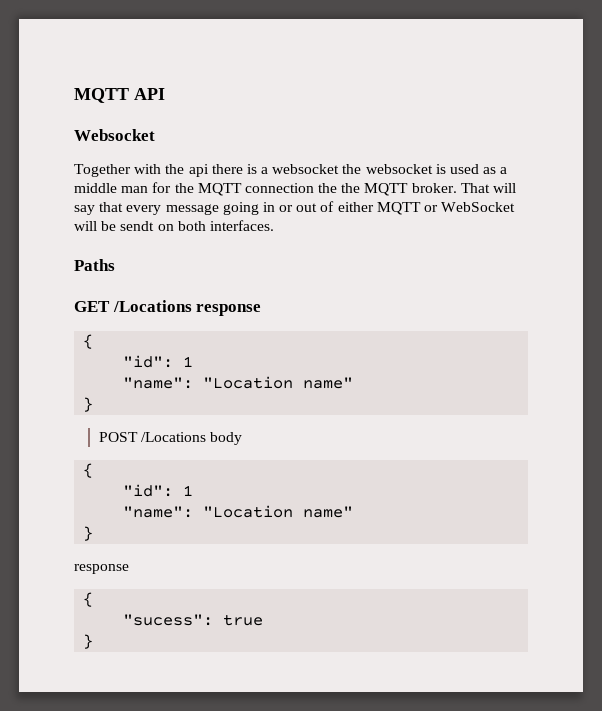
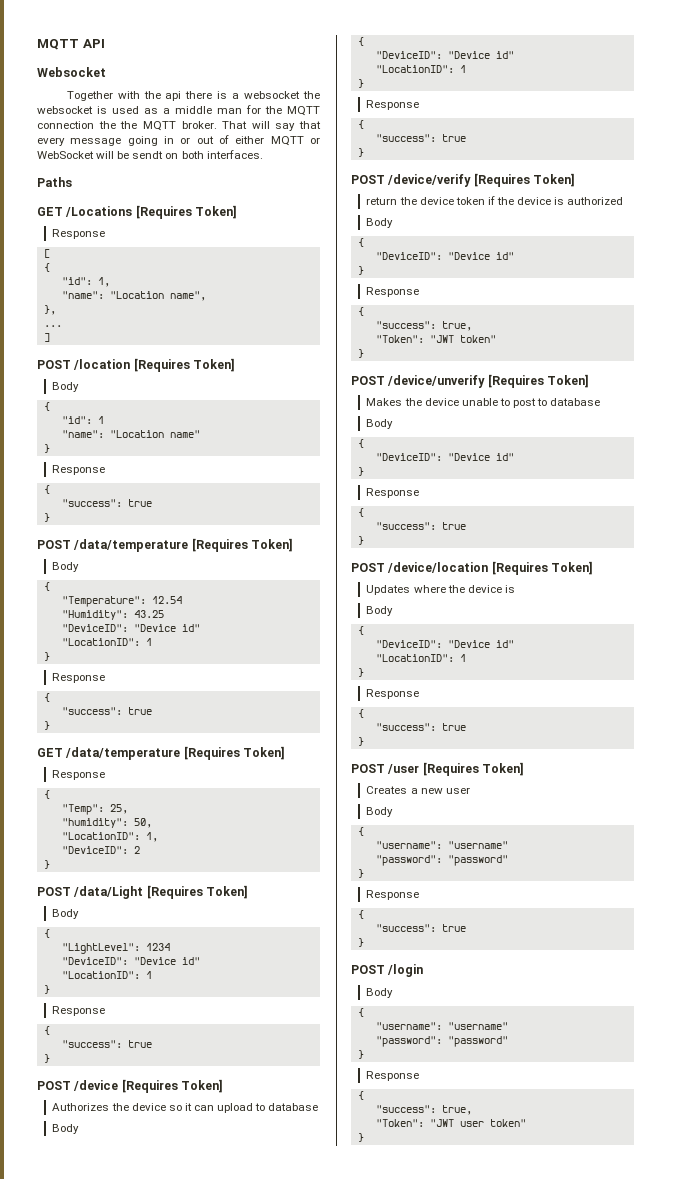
[196,304,262,316] [83,334,94,349] [123,355,194,368] [123,376,354,389] [83,397,94,412] [98,432,243,445] [83,463,94,478] [123,484,194,497] [123,505,354,518] [83,526,94,541] [74,564,129,574] [83,592,94,607] [123,614,264,626] response // { // "id": 1 // "name": "Location name" // } // POST /Locations body // { // "id": 1 // "name": "Location name" // } // response // { // "sucess": true -> [135,205,238,219] [52,229,106,239] [43,249,50,258] [43,263,50,272] [61,277,110,287] [61,291,206,301] [43,305,56,315] [43,325,62,327] [43,333,50,342] [37,358,236,372] [52,382,80,392] [43,402,50,411] [61,416,104,424] [61,430,200,438] [43,444,50,453] [52,465,106,475] [43,485,50,494] [61,499,152,507] [43,513,50,522] [37,538,294,552] [52,562,80,572] [43,582,50,591] [61,596,182,607] [61,610,164,620] [61,624,200,632] [61,638,152,646] [43,652,50,661] [52,673,106,683] [43,693,50,702] [61,707,152,715] [43,721,50,730] [37,746,286,760] [52,770,106,780] [43,790,50,799] [61,804,128,815] [61,818,152,828] [61,832,158,842] [61,846,140,854] [43,860,50,869] [37,885,249,899] [52,909,80,919] [43,929,50,938] [61,943,170,954] [61,957,200,965] [61,971,152,979] [43,985,50,994] [52,1006,106,1016] [43,1026,50,1035] [61,1040,152,1048] [43,1054,50,1063] [37,1079,224,1093] [52,1103,319,1113] [52,1124,80,1134] [357,37,364,46] [375,51,514,59] [375,65,466,73] [357,79,364,88] [366,100,420,110] [357,120,364,129] [375,134,466,142] [357,148,364,157] [351,173,576,187] [366,196,624,205] [366,218,394,228] [357,238,364,247] [375,252,514,260] [357,266,364,275] [366,287,420,297] [357,307,364,316] [375,321,472,331] [375,335,496,343] [357,349,364,358] [351,374,590,388] [366,398,601,408] [366,419,394,429] [357,439,364,448] [375,453,514,461] [357,467,364,476] [366,488,420,498] [357,508,364,517] [375,522,466,530] [357,536,364,545] [351,561,594,575] [366,585,515,595] [366,606,394,616] [357,626,364,635] [375,640,514,648] [375,654,466,662] [357,668,364,677] [366,689,420,699] [357,709,364,718] [375,723,466,731] [357,737,364,746] [351,762,525,776] [366,786,470,794] [366,807,394,817] [357,827,364,836] [375,841,508,849] [375,855,508,866] [357,869,364,878] [366,890,420,900] [357,910,364,919] [375,924,466,932] [357,938,364,947] [351,964,424,977] [366,988,394,998] [357,1008,364,1017] [375,1022,508,1030] [375,1036,508,1047] [357,1050,364,1059] [366,1071,420,1081] [357,1091,364,1100] [375,1105,472,1115] [375,1119,526,1127] [Requires Token] // Response // [ // { // "id": 1, // "name": "Location name", // }, // ... // ] // POST /location [Requires Token] // Body // { // "id": 1 // "name": "Location name" // } // Response // { // "success": true // } // POST /data/temperature [Requires Token] // Body // { // "Temperature": 12.54 // "Humidity": 43.25 // "DeviceID": "Device id" // "LocationID": 1 // } // Response // { // "success": true // } // GET /data/temperature [Requires Token] // Response // { // "Temp": 25, // "humidity": 50, // "LocationID": 1, // "DeviceID": 2 // } // POST /data/Light [Requires Token] // Body // { // "LightLevel": 1234 // "DeviceID": "Device id" // "LocationID": 1 // } // Response // { // "success": true // } // POST /device [Requires Token] // Authorizes the device so it can upload to database // Body // { // "DeviceID": "Device id" // "LocationID": 1 // } // Response // { // "success": true // } // POST /device/verify [Requires Token] // return the device token if the device is authorized // Body // { // "DeviceID": "Device id" // } // Response // { // "success": true, // "Token": "JWT token" // } // POST /device/unverify [Requires Token] // Makes the device unable to post to database // Body // { // "DeviceID": "Device id" // } // Response // { // "success": true // } // POST /device/location [Requires Token] // Updates where the device is // Body // { // "DeviceID": "Device id" // "LocationID": 1 // } // Response // { // "success": true // } // POST /user [Requires Token] // Creates a new user // Body // { // "username": "username" // "password": "password" // } // Response // { // "success": true // } // POST /login // Body // { // "username": "username" // "password": "password" // } // Response // { // "success": true, // "Token": "JWT user token"

